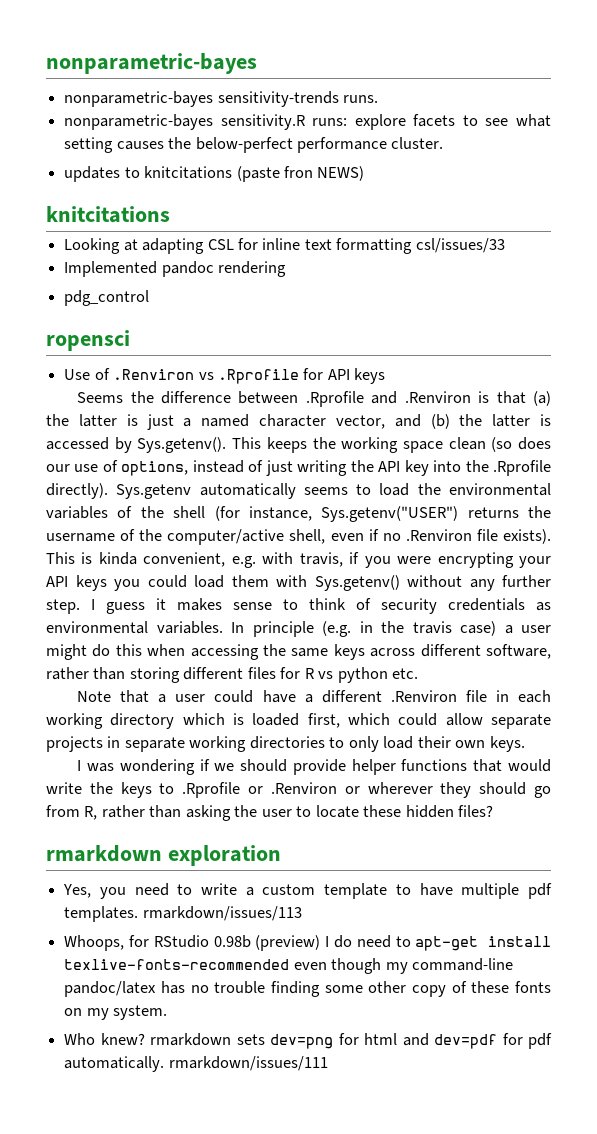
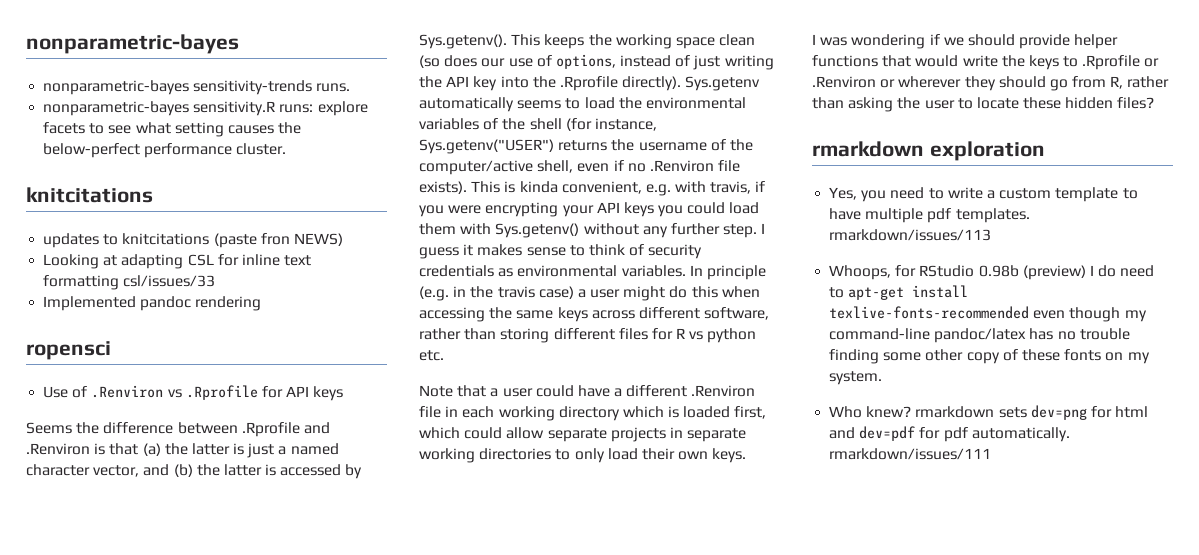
(444, 143) none -> [26,187,153,203] // knitcitations
[46,206,170,223] // knitcitations -> (343, 239) none
[64,290,150,306] // pdg_control -> (262, 303) none

